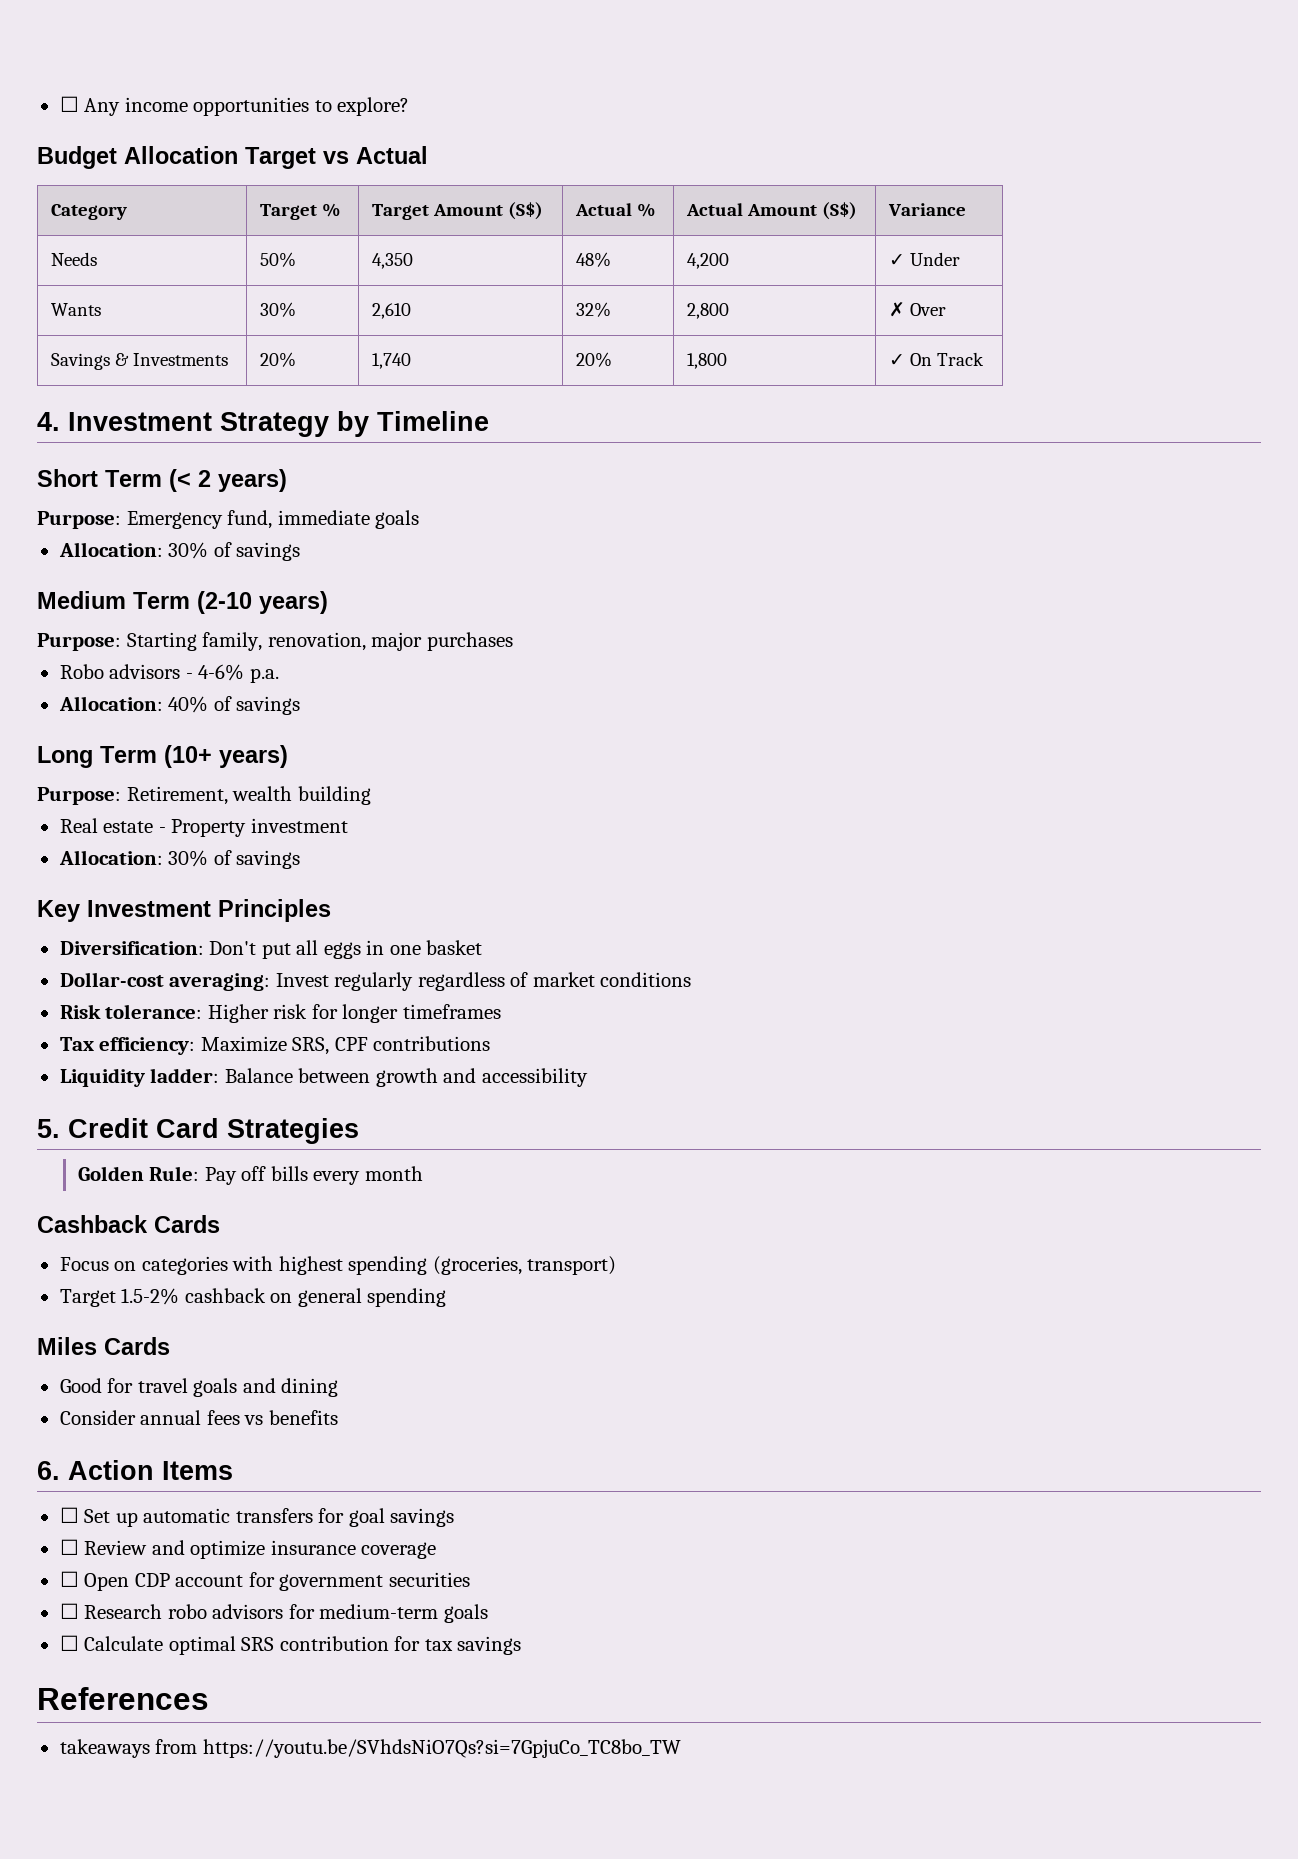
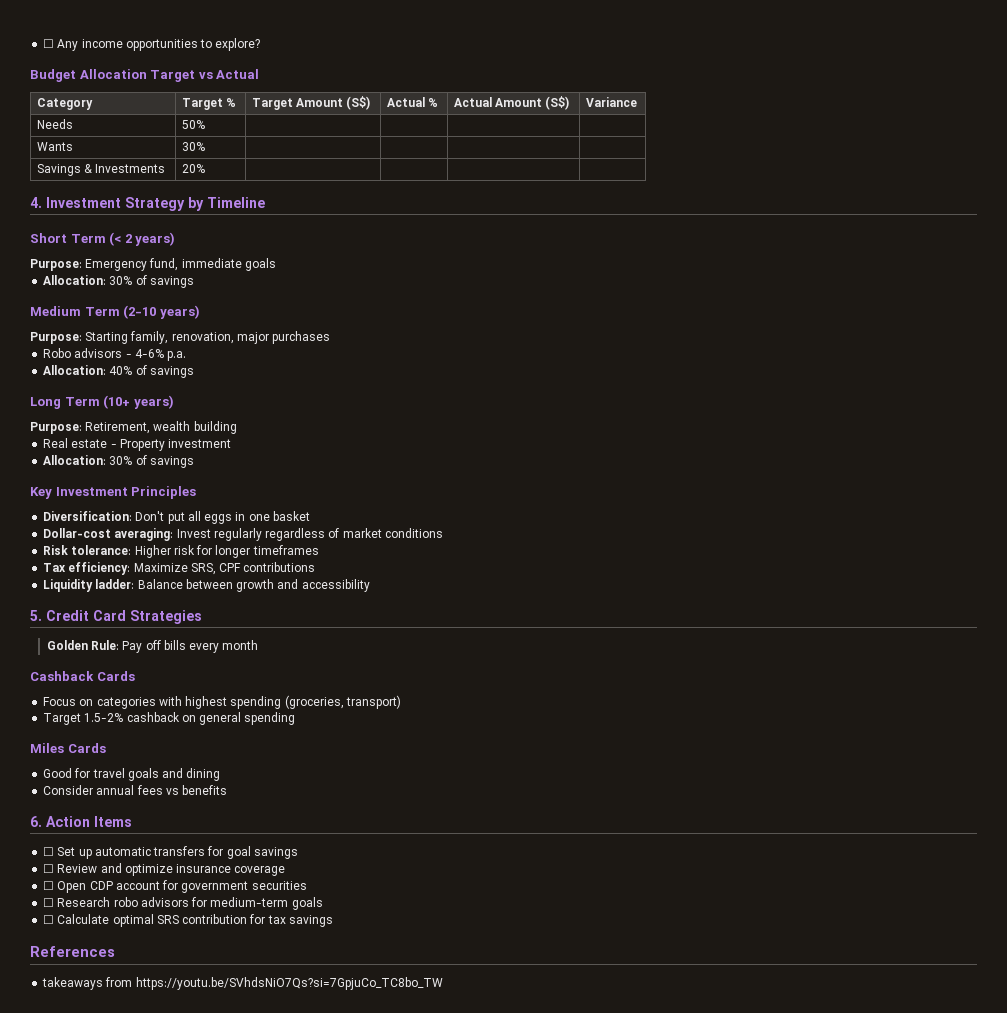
[372,253,414,269] [576,252,612,267] [687,253,730,269] [889,252,961,266] [51,303,102,316] [260,302,297,317] [372,303,412,319] [576,302,612,317] [687,303,730,319] [889,302,947,317] [51,353,229,370] [260,352,297,367] [372,353,412,369] [576,352,613,367] [687,353,728,369] [889,352,985,366] 4,350 | 48% | 4,200 | ✓ Under // Wants | 30% | 2,610 | 32% | 2,800 | ✗ Over // Savings & Investments | 20% | 1,740 | 20% | 1,800 | ✓ On Track -> [36,142,73,151] [181,142,205,151] [36,164,166,176] [181,164,205,173] | | | // Wants | 30% | | | | // Savings & Investments | 20% | | | |

